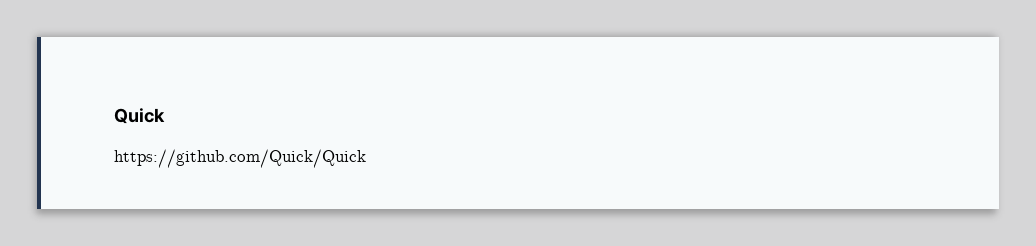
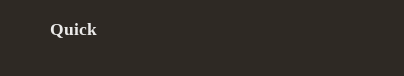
[114,149,366,168] // https://github.com/Quick/Quick -> (97, 30) none

